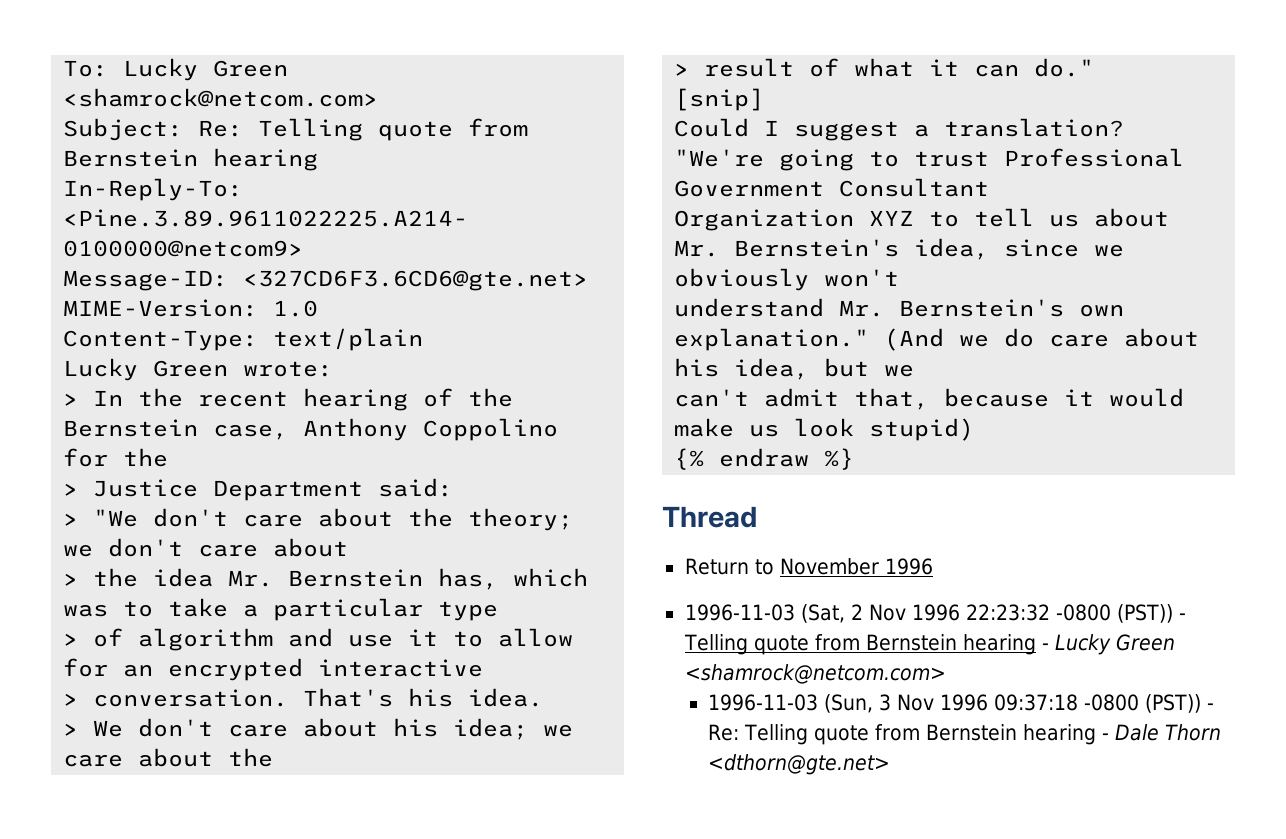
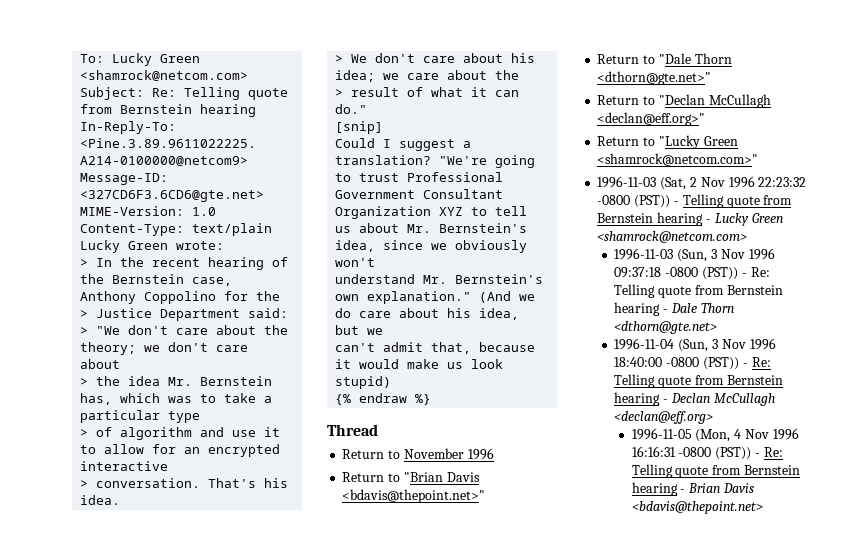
(933, 566) none -> [342,472,480,482] [342,489,486,503] [597,53,732,64] [597,71,712,85] [597,94,771,108] [597,112,706,126] [597,135,738,149] [597,153,759,166] // Return to "Brian Davis <bdavis@thepoint.net>" // Return to "Dale Thorn <dthorn@gte.net>" // Return to "Declan McCullagh <declan@eff.org>" // Return to "Lucky Green <shamrock@netcom.com>"
(891, 764) none -> [614,338,776,352] [614,357,771,370] [614,374,783,388] [614,392,775,406] [614,411,714,424] [631,428,799,442] [631,446,783,460] [631,464,800,478] [631,482,754,496] [631,501,763,514] // 1996-11-04 (Sun, 3 Nov 1996 18:40:00 -0800 (PST)) - Re: Telling quote from Bernstein hearing - Declan McCullagh <declan@eff.org> // 1996-11-05 (Mon, 4 Nov 1996 16:16:31 -0800 (PST)) - Re: Telling quote from Bernstein hearing - Brian Davis <bdavis@thepoint.net>

